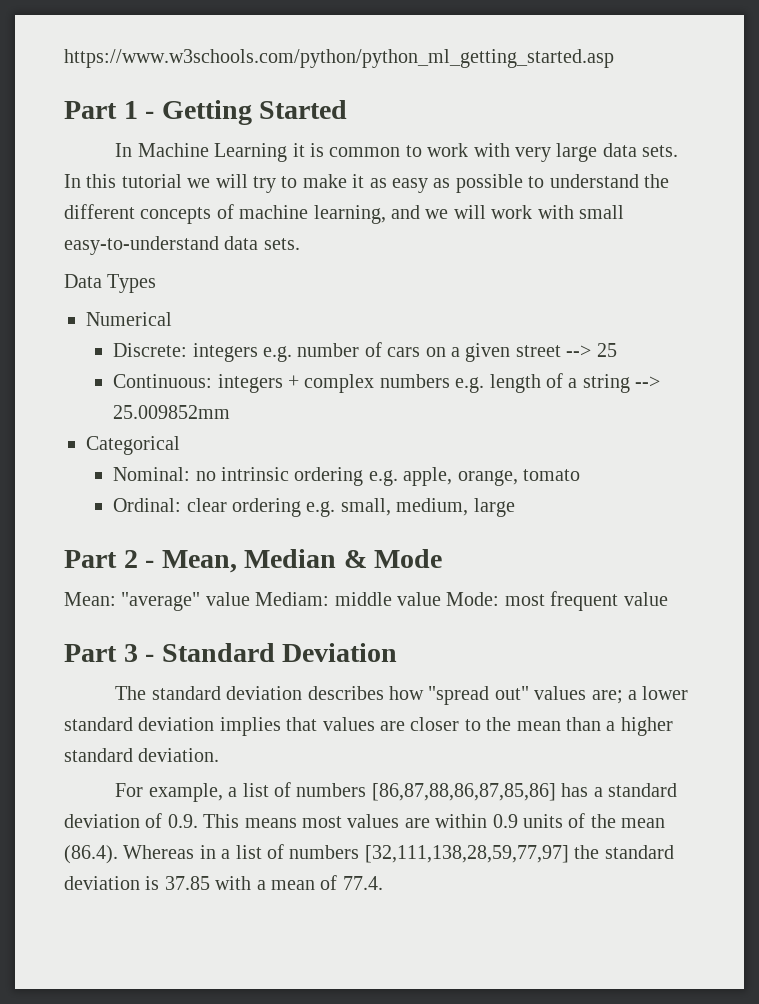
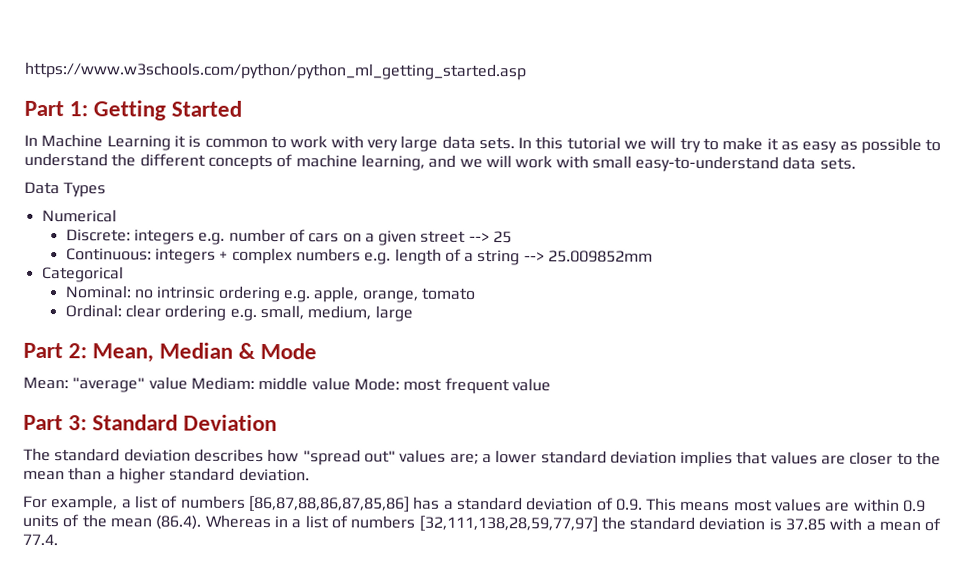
[123,101,155,119] 1 - -> [69,101,89,117] 1:
[123,550,155,568] 2 - -> [68,343,88,359] 2:
[123,644,155,662] 3 - -> [68,415,88,431] 3:

